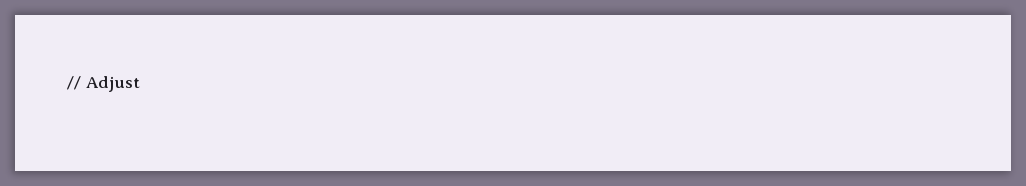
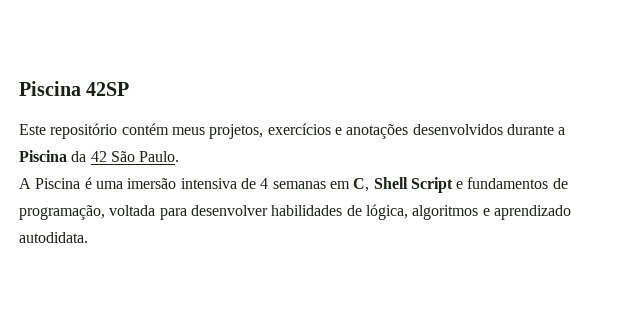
[67,76,140,92] // Adjust -> [19,81,130,96] [19,123,566,139] [19,150,180,162] [19,177,568,193] [19,204,571,220] [19,232,88,243] Piscina 42SP // Este repositório contém meus projetos, exercícios e anotações desenvolvidos durante a Piscina da 42 São Paulo. // A Piscina é uma imersão intensiva de 4 semanas em C, Shell Script e fundamentos de programação, voltada para desenvolver habilidades de lógica, algoritmos e aprendizado autodidata.

